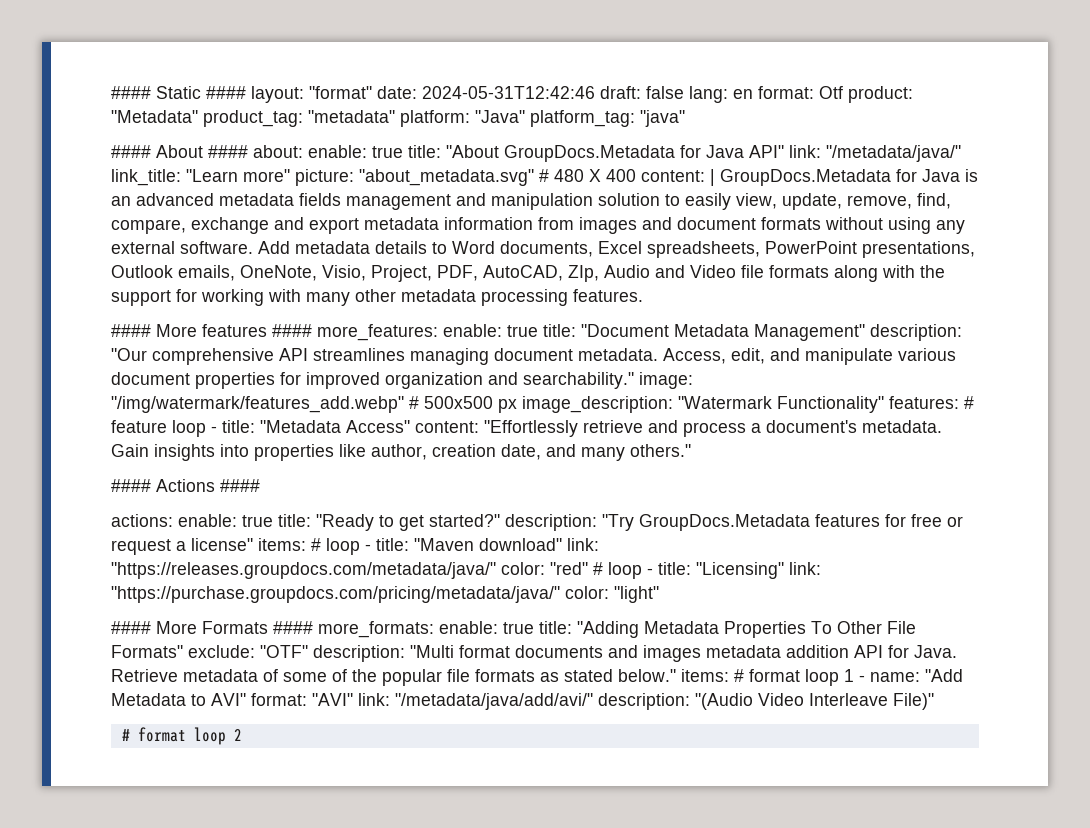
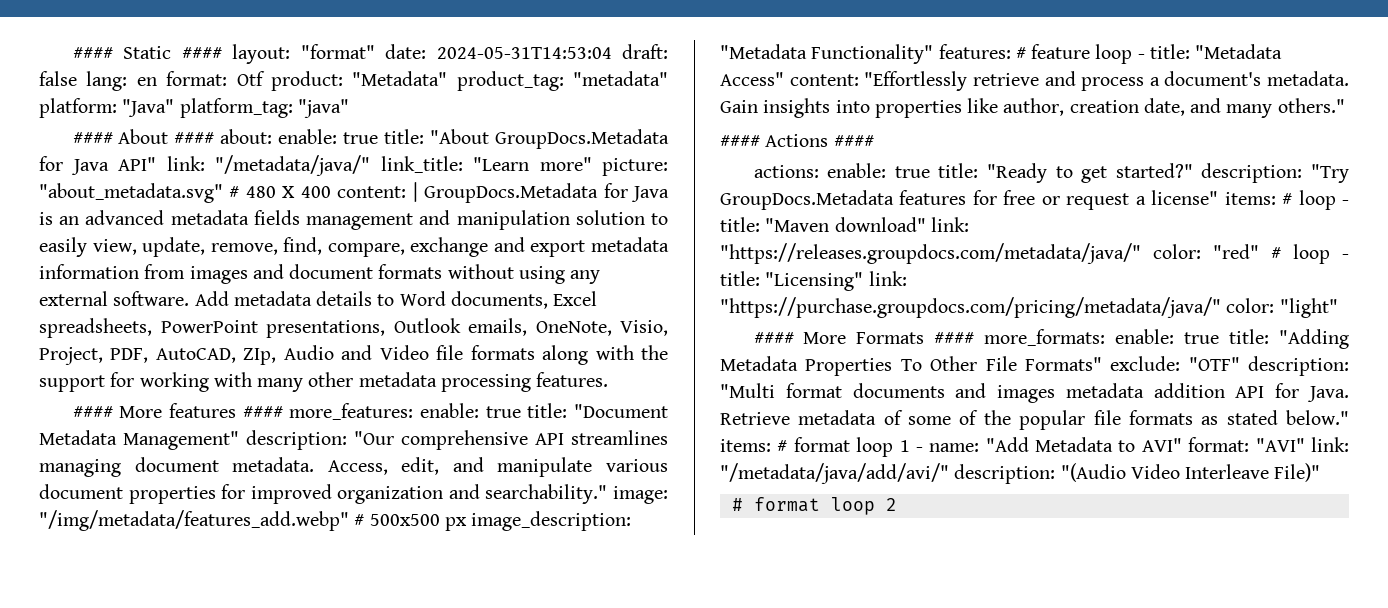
[422,86,595,99] 2024-05-31T12:42:46 -> [436,47,612,59] 2024-05-31T14:53:04
[111,396,404,413] "/img/watermark/features_add.webp" -> [39,510,349,531] "/img/metadata/features_add.webp"
[678,396,772,409] "Watermark -> [720,44,807,59] "Metadata

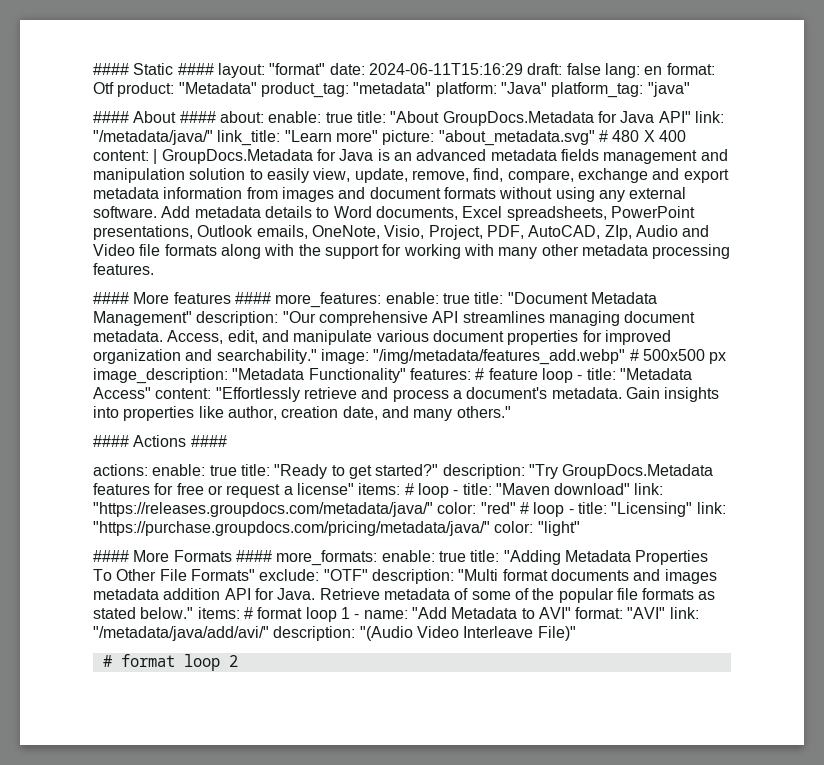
[436,47,612,59] 2024-05-31T14:53:04 -> [368,63,523,75] 2024-06-11T15:16:29

